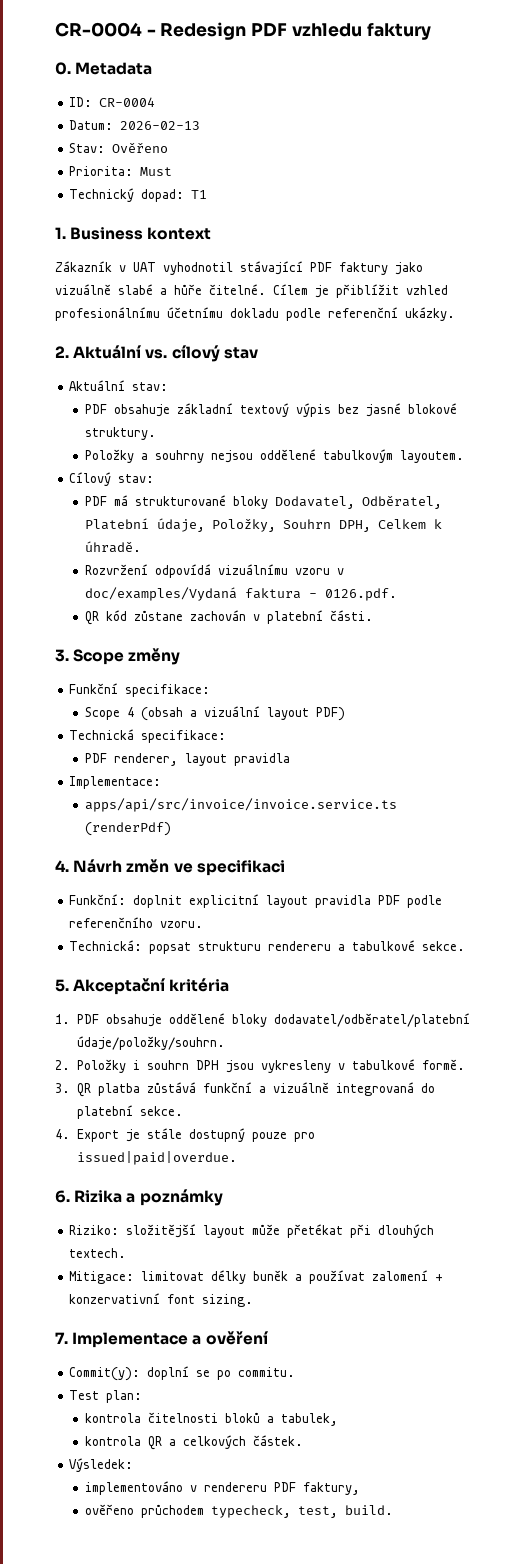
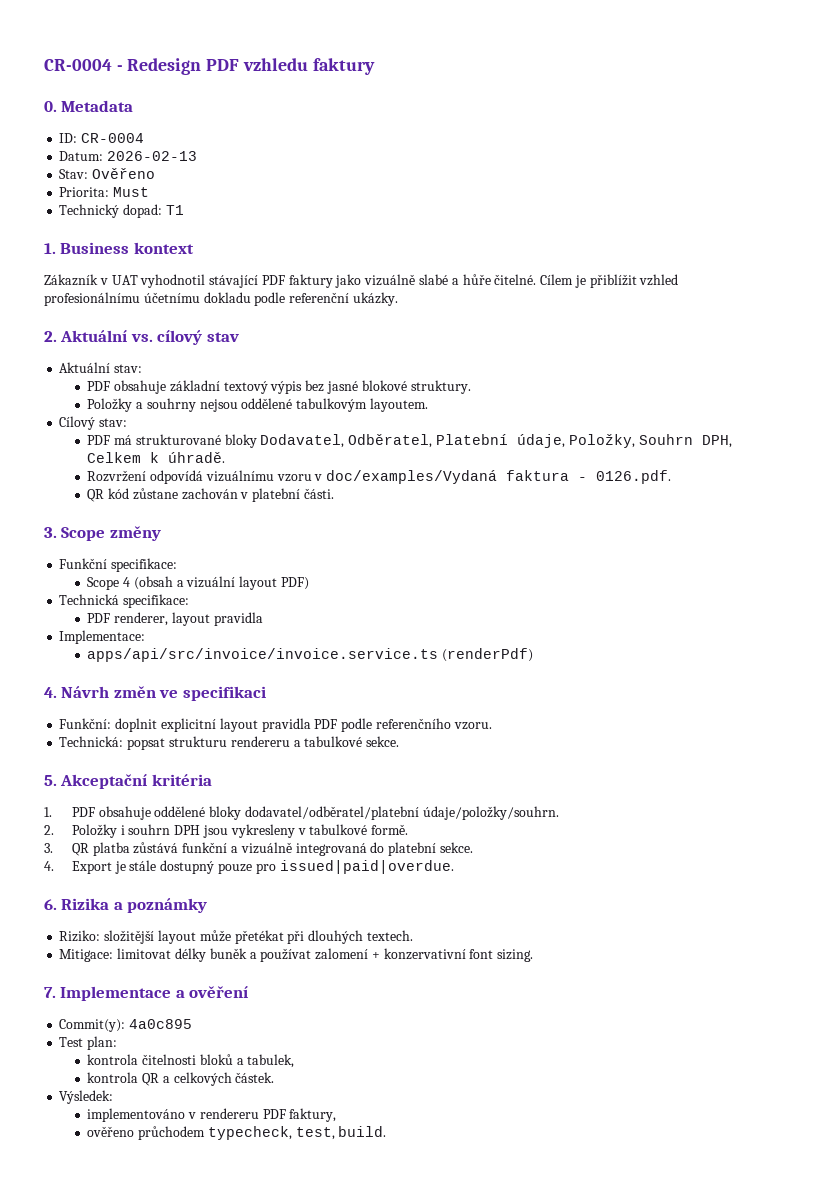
[147,1366,296,1380] doplní se po commitu. -> [129,1019,193,1029] 4a0c895

